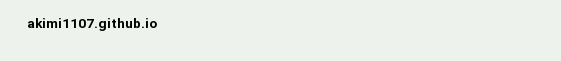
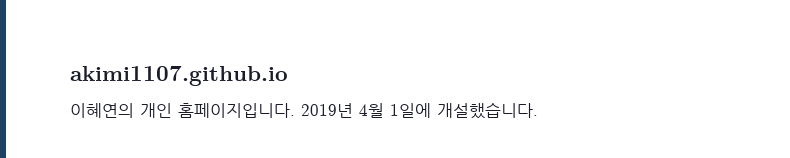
(157, 24) none -> [70,102,538,119] // 이혜연의 개인 홈페이지입니다. 2019년 4월 1일에 개설했습니다.

